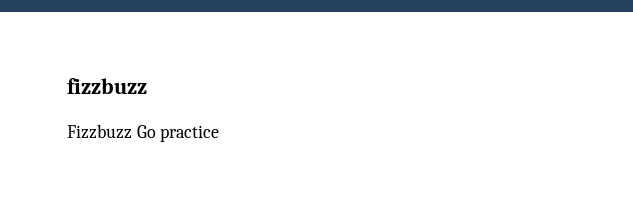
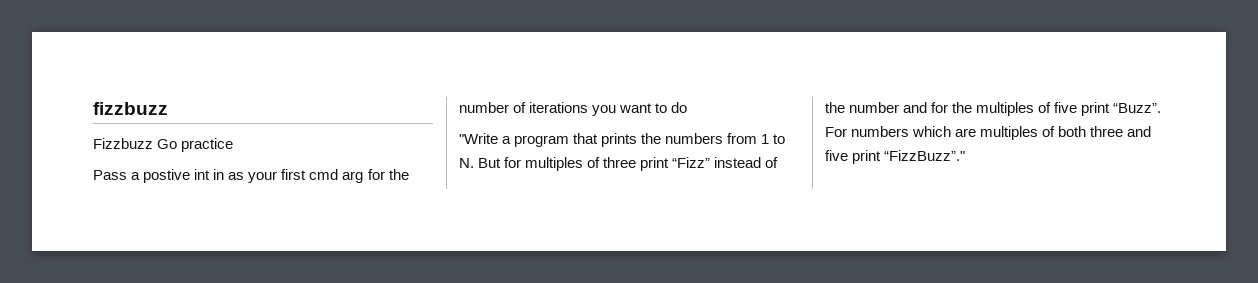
(220, 133) none -> [93,169,409,183] [459,102,688,116] [459,133,786,147] [459,157,779,171] [825,102,1162,116] [825,126,1152,140] [825,150,966,164] // Pass a postive int in as your first cmd arg for the number of iterations you want to do // "Write a program that prints the numbers from 1 to N. But for multiples of three print “Fizz” instead of the number and for the multiples of five print “Buzz”. For numbers which are multiples of both three and five print “FizzBuzz”."

